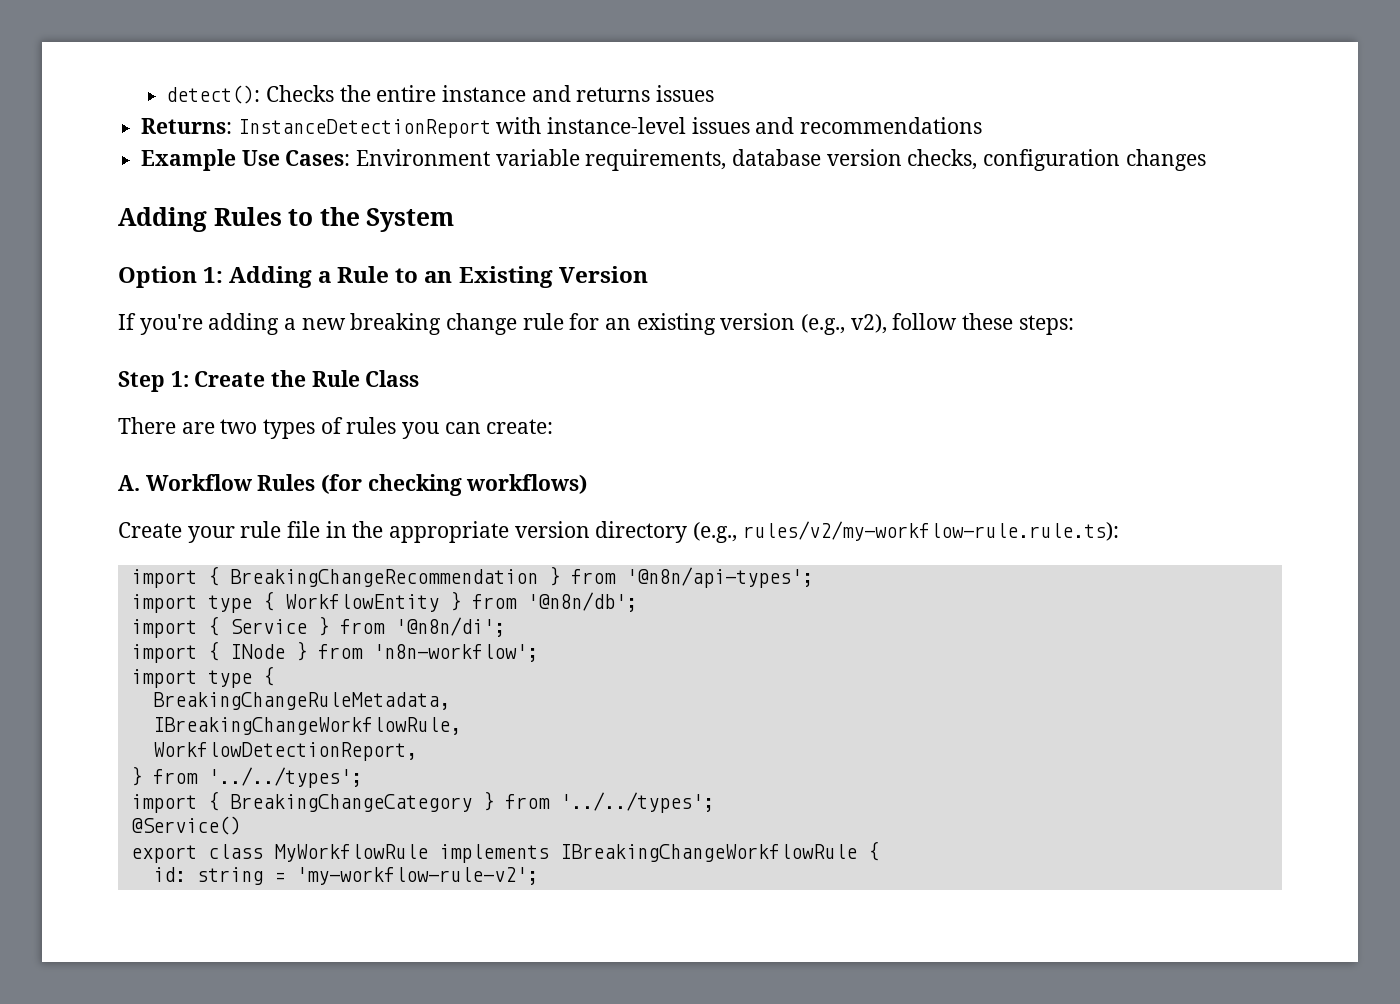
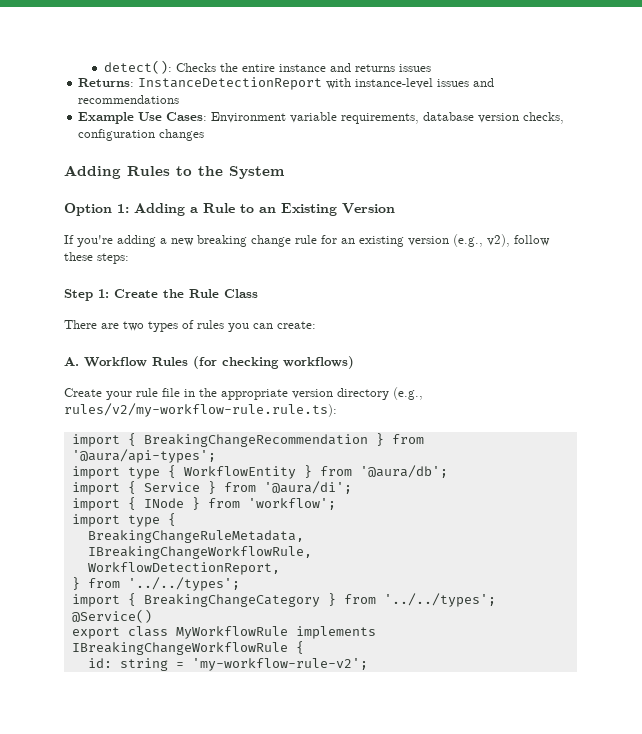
[625,567,813,588] '@n8n/api-types'; -> [71,449,216,463] '@aura/api-types';
[526,592,637,612] '@n8n/db'; -> [359,465,448,478] '@aura/db';
[394,617,505,637] '@n8n/di'; -> [263,481,352,494] '@aura/di';
[372,644,538,662] 'n8n-workflow'; -> [247,498,336,510] 'workflow';

